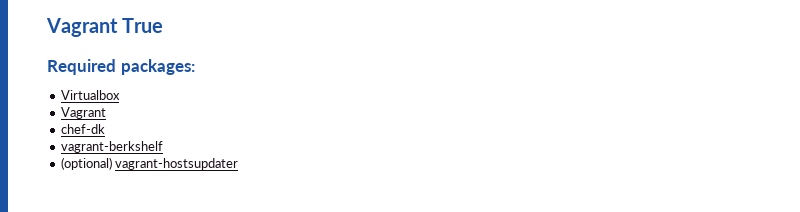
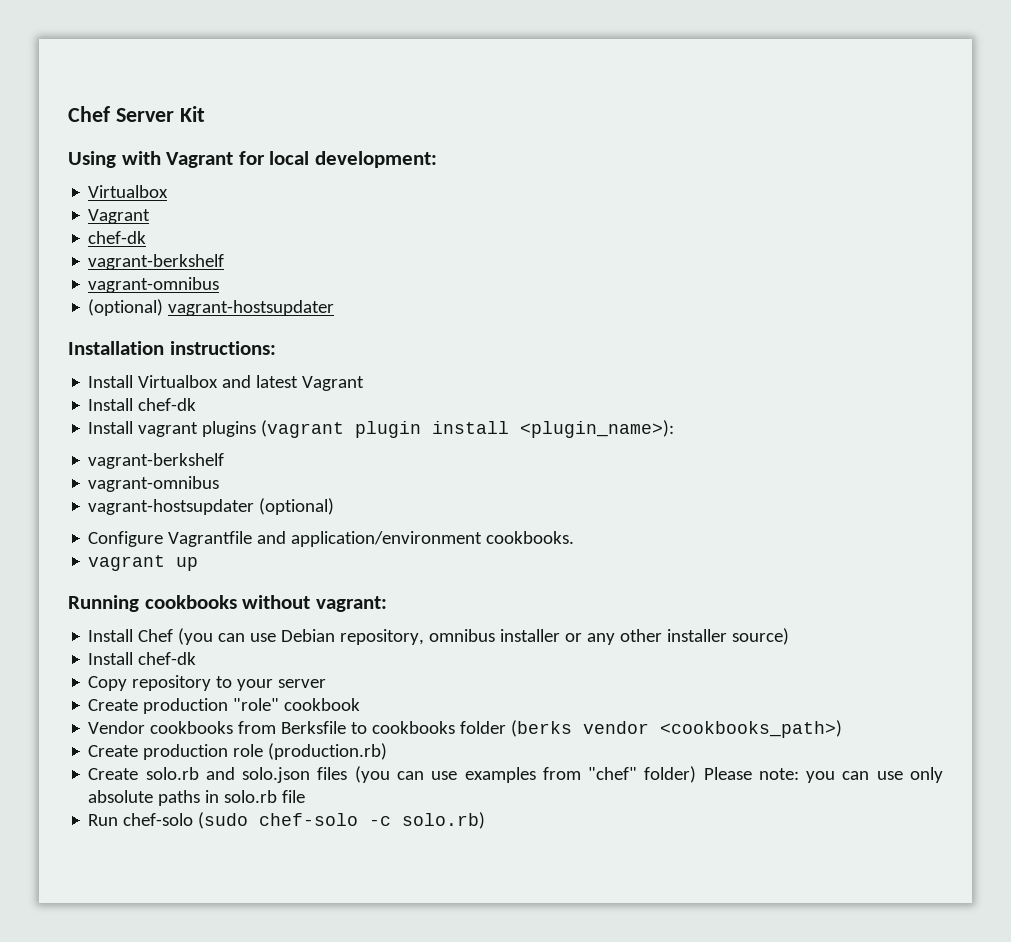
[46,18,164,37] [47,59,195,75] Vagrant True // Required packages: -> [68,106,205,122] [68,151,437,168] Chef Server Kit // Using with Vagrant for local development:
(163, 147) none -> [88,277,220,293] // vagrant-omnibus
(239, 164) none -> [68,341,276,355] [88,375,365,391] [88,398,197,411] [88,420,675,438] [88,453,225,469] [88,476,220,492] [88,498,335,515] [88,531,575,547] [88,555,199,571] [68,595,387,612] [88,628,790,645] [88,652,197,665] [88,675,327,691] [88,698,361,714] [88,720,843,738] [88,743,388,760] [88,766,943,783] [88,790,306,806] [88,812,486,829] // Installation instructions: // Install Virtualbox and latest Vagrant // Install chef-dk // Install vagrant plugins (vagrant plugin install <plugin_name>): // vagrant-berkshelf // vagrant-omnibus // vagrant-hostsupdater (optional) // Configure Vagrantfile and application/environment cookbooks. // vagrant up // Running cookbooks without vagrant: // Install Chef (you can use Debian repository, omnibus installer or any other installer source) // Install chef-dk // Copy repository to your server // Create production "role" cookbook // Vendor cookbooks from Berksfile to cookbooks folder (berks vendor <cookbooks_path>) // Create production role (production.rb) // Create solo.rb and solo.json files (you can use examples from "chef" folder) Please note: you can use only absolute paths in solo.rb file // Run chef-solo (sudo chef-solo -c solo.rb)

